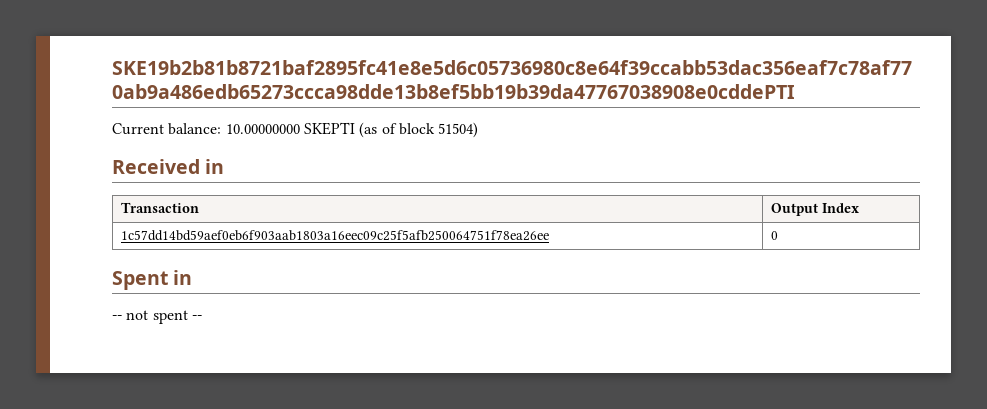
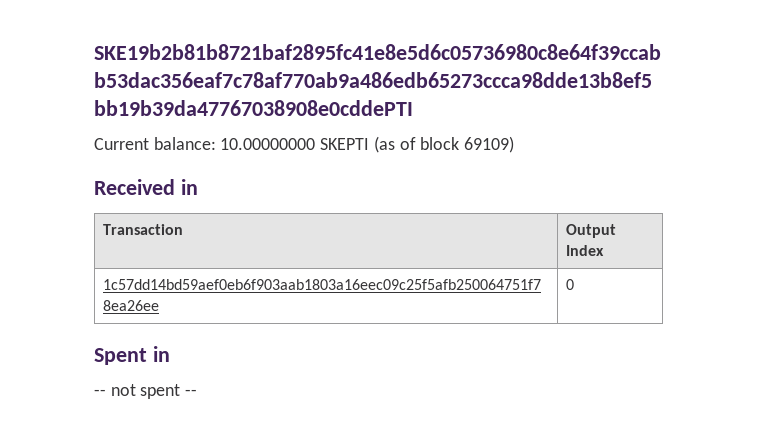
[438,122,479,138] 51504) -> [464,136,515,153] 69109)

